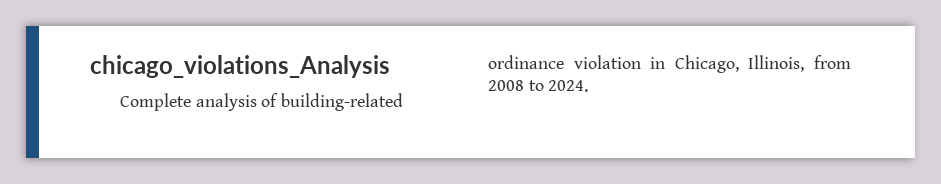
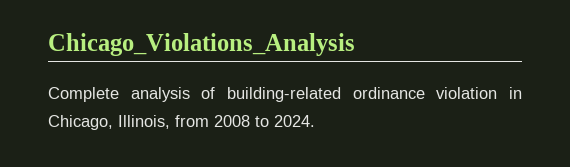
[90,55,390,78] chicago_violations_Analysis -> [48,33,355,56] Chicago_Violations_Analysis

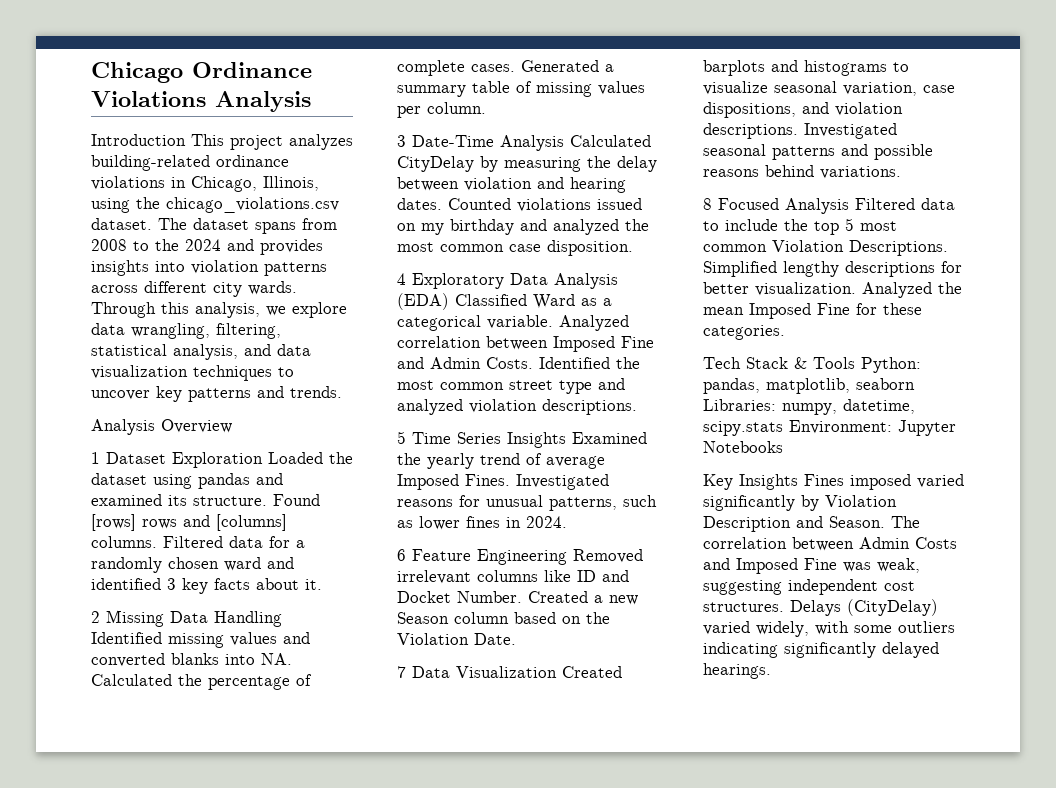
[48,33,355,56] [48,87,216,102] Chicago_Violations_Analysis // Complete analysis of -> [91,62,312,83] [91,91,311,112] [91,134,353,150] Chicago Ordinance Violations Analysis // Introduction This project analyzes
[436,87,498,99] violation -> [91,176,165,190] violations
[175,115,315,127] from 2008 to 2024. -> [91,197,339,213] [91,218,337,234] [91,239,323,255] [91,260,327,276] [91,281,297,297] [91,302,347,318] [91,323,281,339] [91,344,311,360] [91,365,294,381] [91,386,342,402] [91,419,232,435] [91,452,353,468] [91,473,283,489] [91,494,320,506] [91,514,287,531] [91,536,305,548] [91,557,294,573] [91,578,322,594] [91,610,282,627] [91,632,310,648] [91,653,292,667] [91,674,312,690] [397,60,614,76] [397,81,645,97] [397,102,486,118] [397,135,651,151] [397,156,657,172] [397,177,626,193] [397,198,642,212] [397,219,649,235] [397,240,633,256] [397,273,618,289] [397,293,612,310] [397,315,629,331] [397,336,654,352] [397,357,640,369] [397,378,625,394] [397,399,637,415] [397,431,647,448] [397,453,605,469] [397,474,609,490] [397,495,657,511] [397,516,567,530] [397,549,643,565] [397,570,629,584] [397,591,638,605] [397,612,610,624] [397,633,516,645] [397,666,622,678] [703,60,909,76] [703,81,955,96] [703,102,903,118] [703,123,897,139] [703,144,933,160] [703,165,901,179] [703,198,955,214] [703,218,897,235] [703,240,948,256] [703,261,962,277] [703,282,962,298] [703,303,922,319] [703,325,785,340] [703,357,921,373] [703,378,915,394] [703,399,915,415] [703,420,956,436] [703,441,783,453] [703,474,964,490] [703,495,897,511] [703,516,920,532] [703,537,957,551] [703,558,920,574] [703,579,915,595] [703,599,938,616] [703,621,955,637] [703,642,939,658] [703,663,771,679] using the chicago_violations.csv dataset. The dataset spans from 2008 to the 2024 and provides insights into violation patterns across different city wards. Through this analysis, we explore data wrangling, filtering, statistical analysis, and data visualization techniques to uncover key patterns and trends. // Analysis Overview // 1 Dataset Exploration Loaded the dataset using pandas and examined its structure. Found [rows] rows and [columns] columns. Filtered data for a randomly chosen ward and identified 3 key facts about it. // 2 Missing Data Handling Identified missing values and converted blanks into NA. Calculated the percentage of complete cases. Generated a summary table of missing values per column. // 3 Date-Time Analysis Calculated CityDelay by measuring the delay between violation and hearing dates. Counted violations issued on my birthday and analyzed the most common case disposition. // 4 Exploratory Data Analysis (EDA) Classified Ward as a categorical variable. Analyzed correlation between Imposed Fine and Admin Costs. Identified the most common street type and analyzed violation descriptions. // 5 Time Series Insights Examined the yearly trend of average Imposed Fines. Investigated reasons for unusual patterns, such as lower fines in 2024. // 6 Feature Engineering Removed irrelevant columns like ID and Docket Number. Created a new Season column based on the Violation Date. // 7 Data Visualization Created barplots and histograms to visualize seasonal variation, case dispositions, and violation descriptions. Investigated seasonal patterns and possible reasons behind variations. // 8 Focused Analysis Filtered data to include the top 5 most common Violation Descriptions. Simplified lengthy descriptions for better visualization. Analyzed the mean Imposed Fine for these categories. // Tech Stack & Tools Python: pandas, matplotlib, seaborn Libraries: numpy, datetime, scipy.stats Environment: Jupyter Notebooks // Key Insights Fines imposed varied significantly by Violation Description and Season. The correlation between Admin Costs and Imposed Fine was weak, suggesting independent cost structures. Delays (CityDelay) varied widely, with some outliers indicating significantly delayed hearings.

